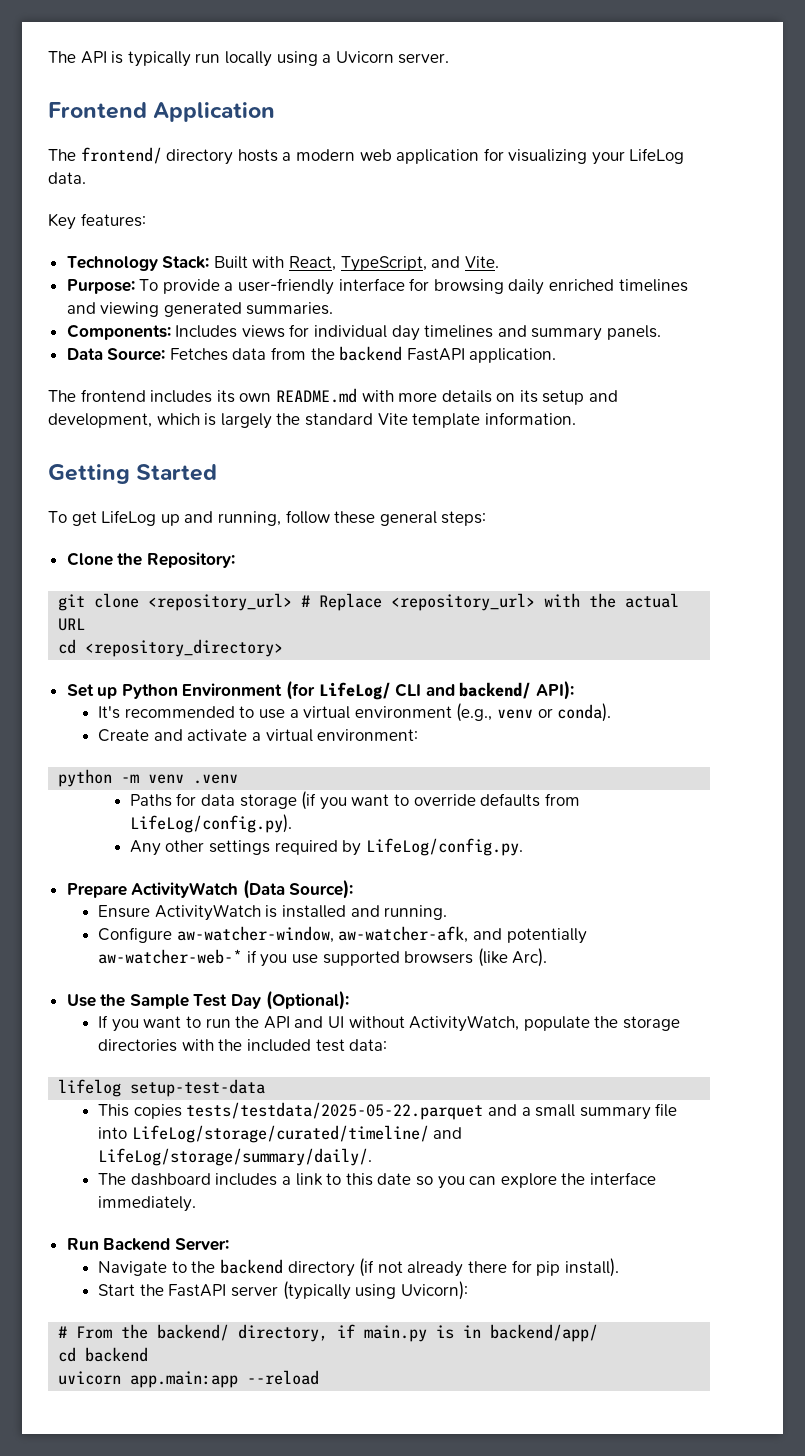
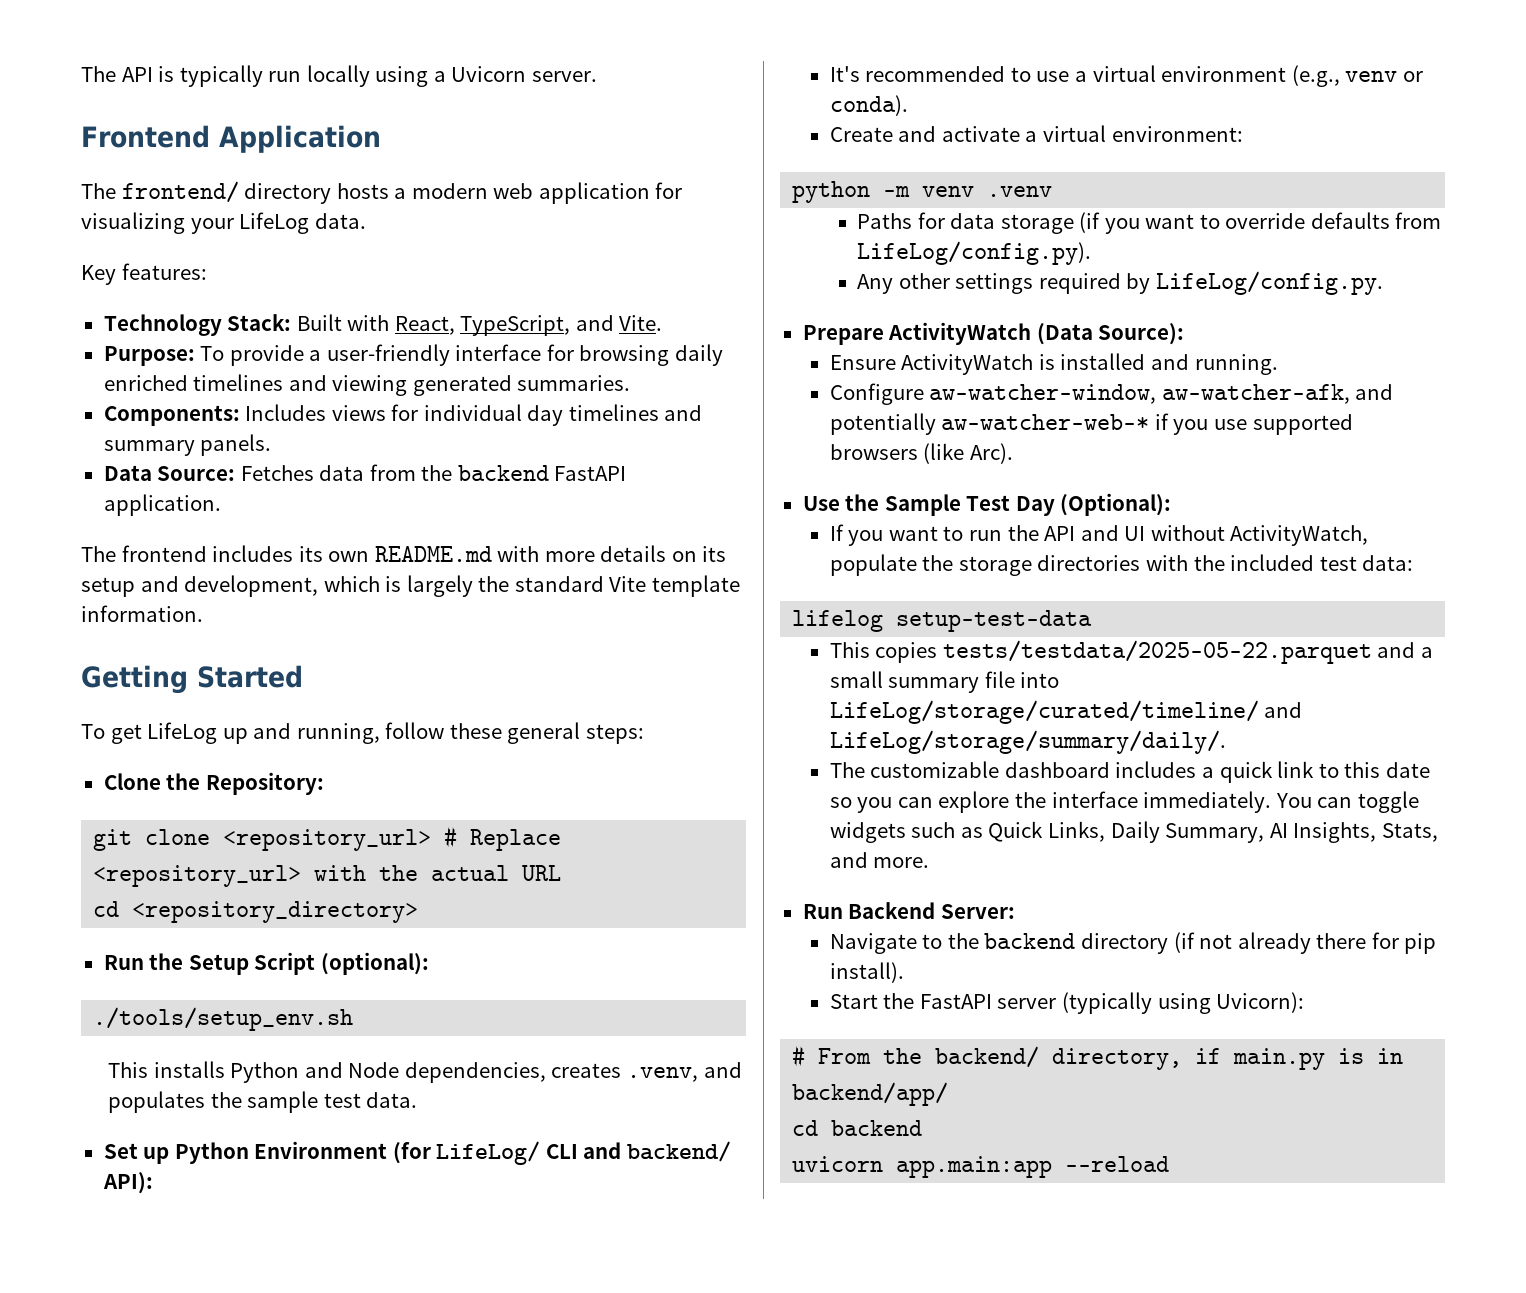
(284, 648) none -> [103,952,429,975] [93,1007,354,1031] [108,1061,742,1083] [108,1091,418,1113] // Run the Setup Script (optional): // ./tools/setup_env.sh // This installs Python and Node dependencies, creates .venv, and populates the sample test data.
(127, 1179) none -> [870,761,1000,778] customizable
(292, 1180) none -> [1219,761,1273,783] quick
(197, 1204) none -> [1275,791,1419,813] [829,821,1438,843] [829,852,930,868] You can toggle widgets such as Quick Links, Daily Summary, AI Insights, Stats, and more.

